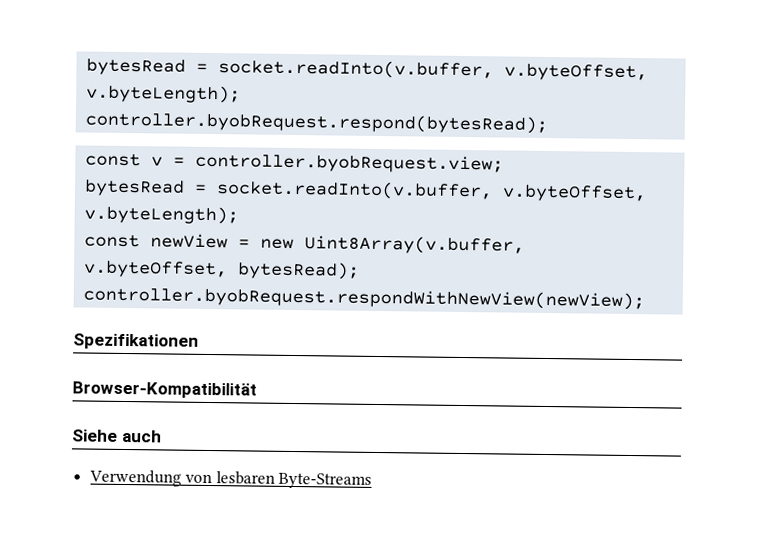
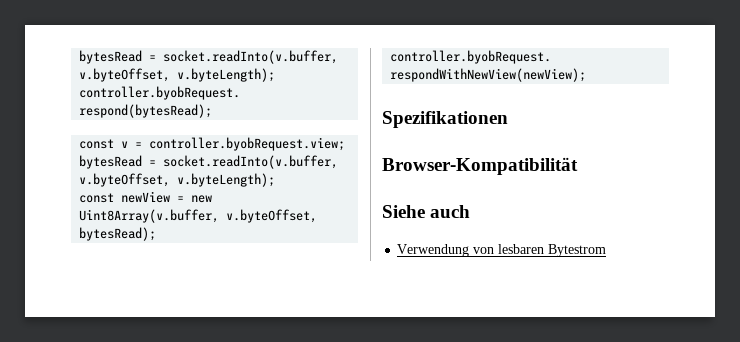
[278,472,373,489] Byte-Streams -> [548,244,607,257] Bytestrom

